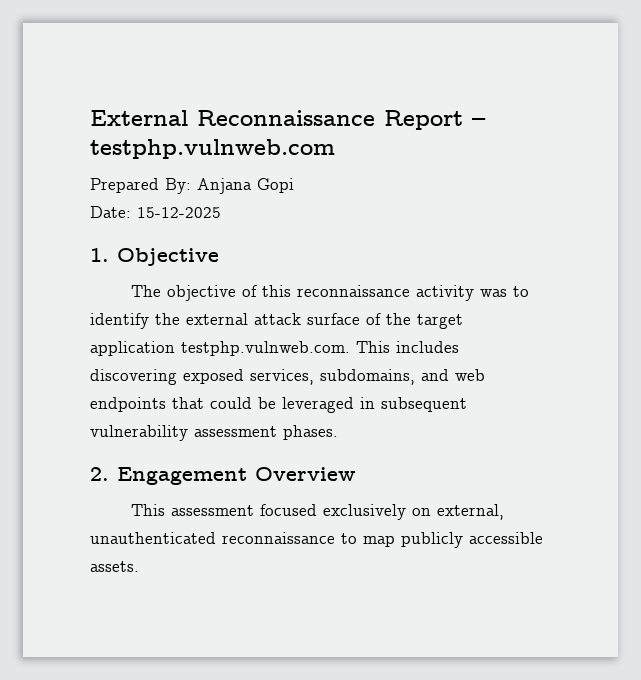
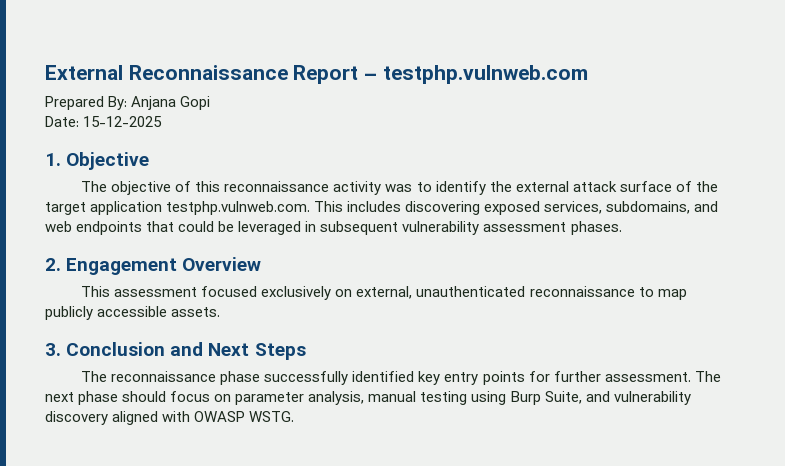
(139, 566) none -> [45,342,306,360] [81,371,721,385] [45,391,691,405] [45,411,295,425] // 3. Conclusion and Next Steps // The reconnaissance phase successfully identified key entry points for further assessment. The next phase should focus on parameter analysis, manual testing using Burp Suite, and vulnerability discovery aligned with OWASP WSTG.

